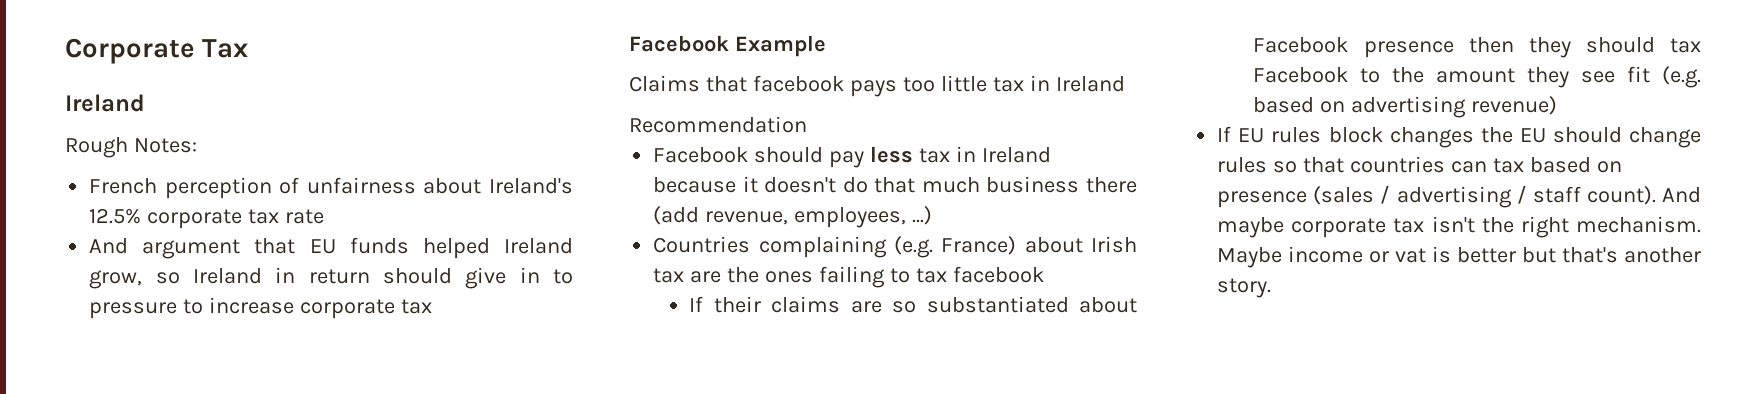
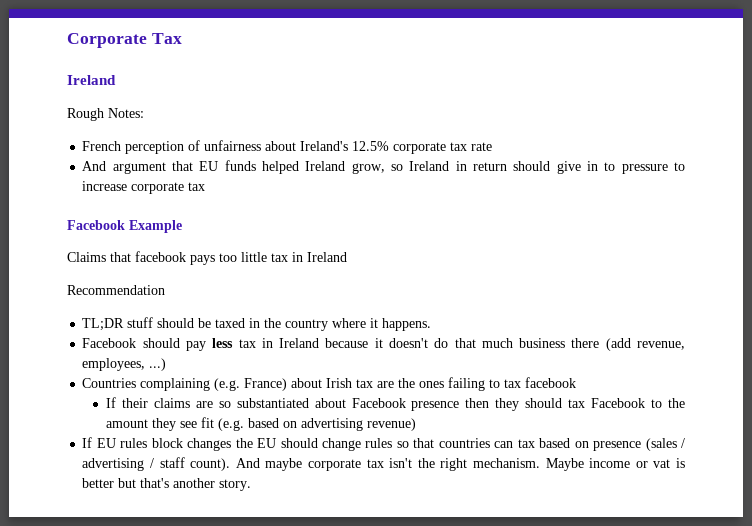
(807, 124) none -> [82,317,432,331] // TL;DR stuff should be taxed in the country where it happens.

